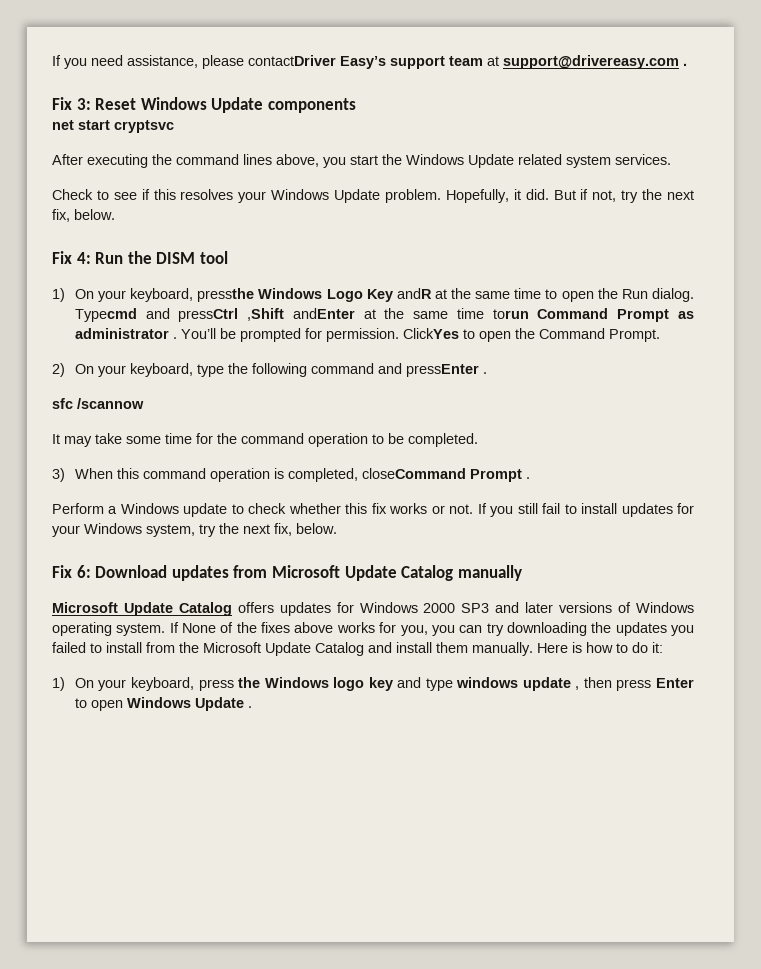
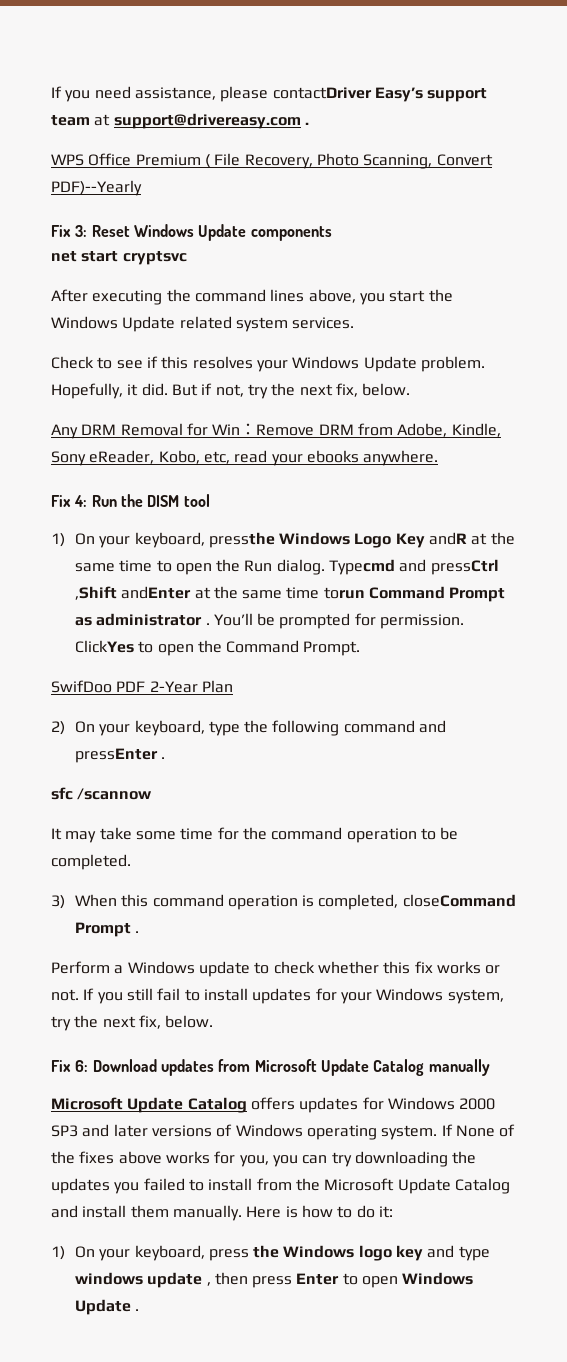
(687, 64) none -> [51,153,493,169] [51,180,142,196] // WPS Office Premium ( File Recovery, Photo Scanning, Convert PDF)--Yearly
(115, 214) none -> [51,423,501,439] [51,450,439,466] // Any DRM Removal for Win：Remove DRM from Adobe, Kindle, Sony eReader, Kobo, etc, read your ebooks anywhere.
(660, 335) none -> [51,680,233,693] // SwifDoo PDF 2-Year Plan

